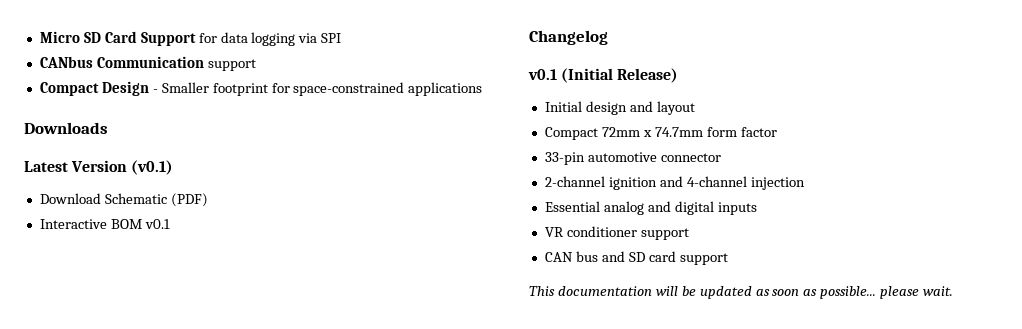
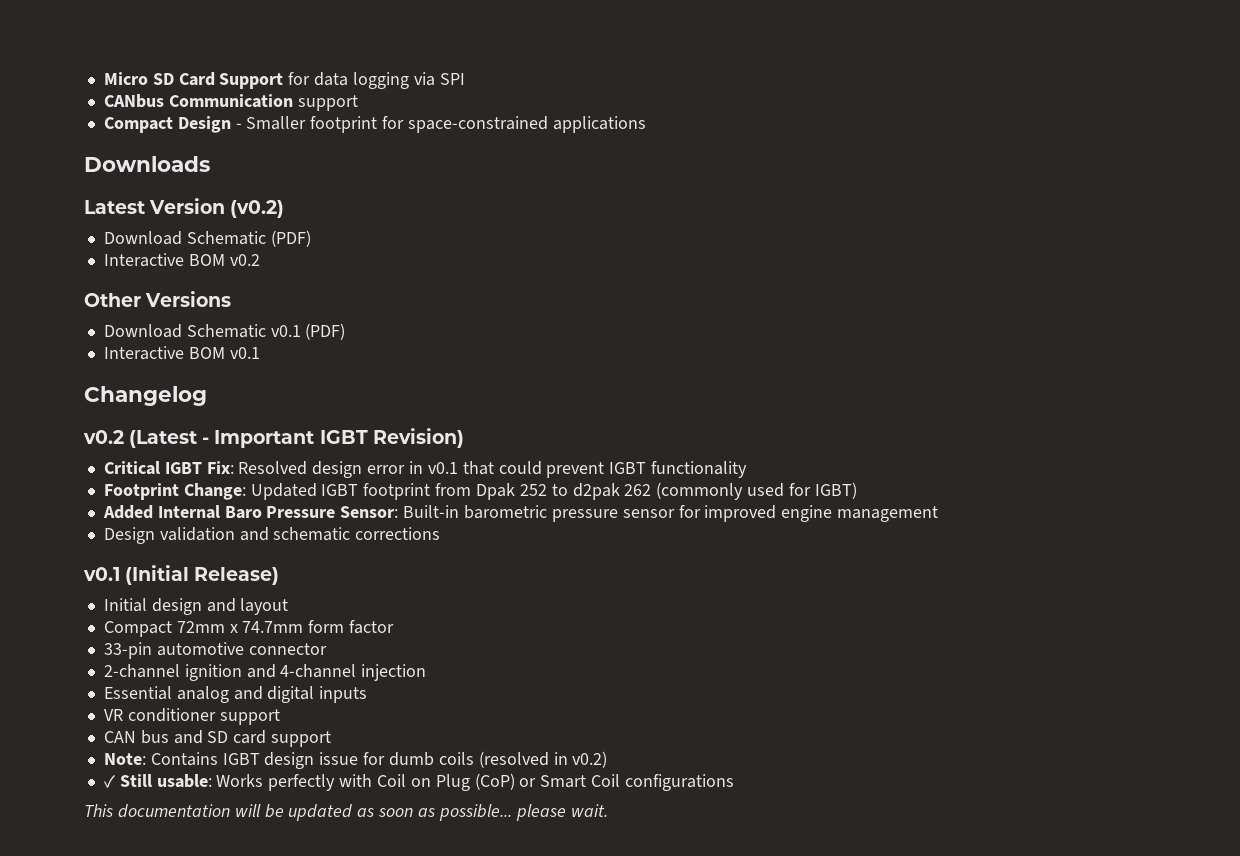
[131,160,174,175] (v0.1) -> [230,200,285,218] (v0.2)
[144,219,170,229] [529,30,608,45] v0.1 // Changelog -> [229,254,260,266] [84,291,232,307] [103,323,346,340] [103,346,260,360] [84,386,207,406] [83,428,464,448] [103,461,748,478] [103,482,857,500] [102,505,939,522] [103,527,441,544] v0.2 // Other Versions // Download Schematic v0.1 (PDF) // Interactive BOM v0.1 // Changelog // v0.2 (Latest - Important IGBT Revision) // Critical IGBT Fix: Resolved design error in v0.1 that could prevent IGBT functionality // Footprint Change: Updated IGBT footprint from Dpak 252 to d2pak 262 (commonly used for IGBT) // Added Internal Baro Pressure Sensor: Built-in barometric pressure sensor for improved engine management // Design validation and schematic corrections
(728, 259) none -> [103,751,608,769] [103,773,734,791] // Note: Contains IGBT design issue for dumb coils (resolved in v0.2) // ✓ Still usable: Works perfectly with Coil on Plug (CoP) or Smart Coil configurations

